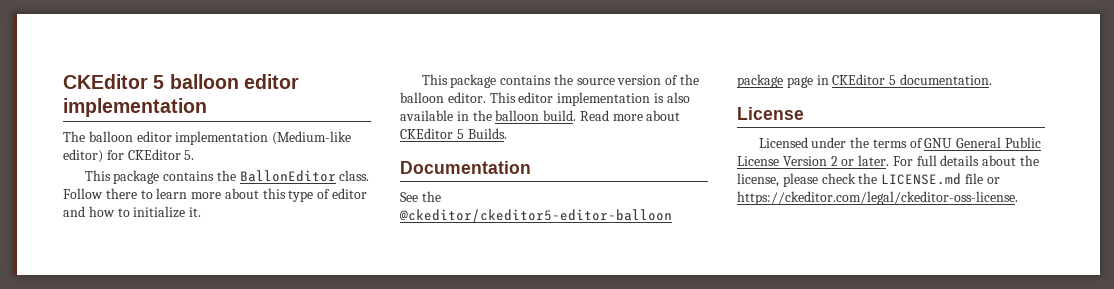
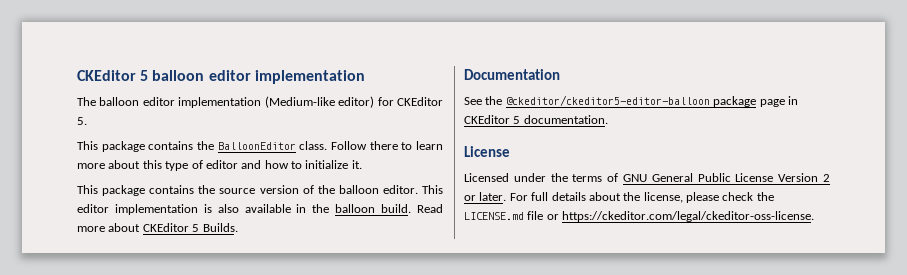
[239,170,336,182] BallonEditor -> [217,142,296,150] BalloonEditor

